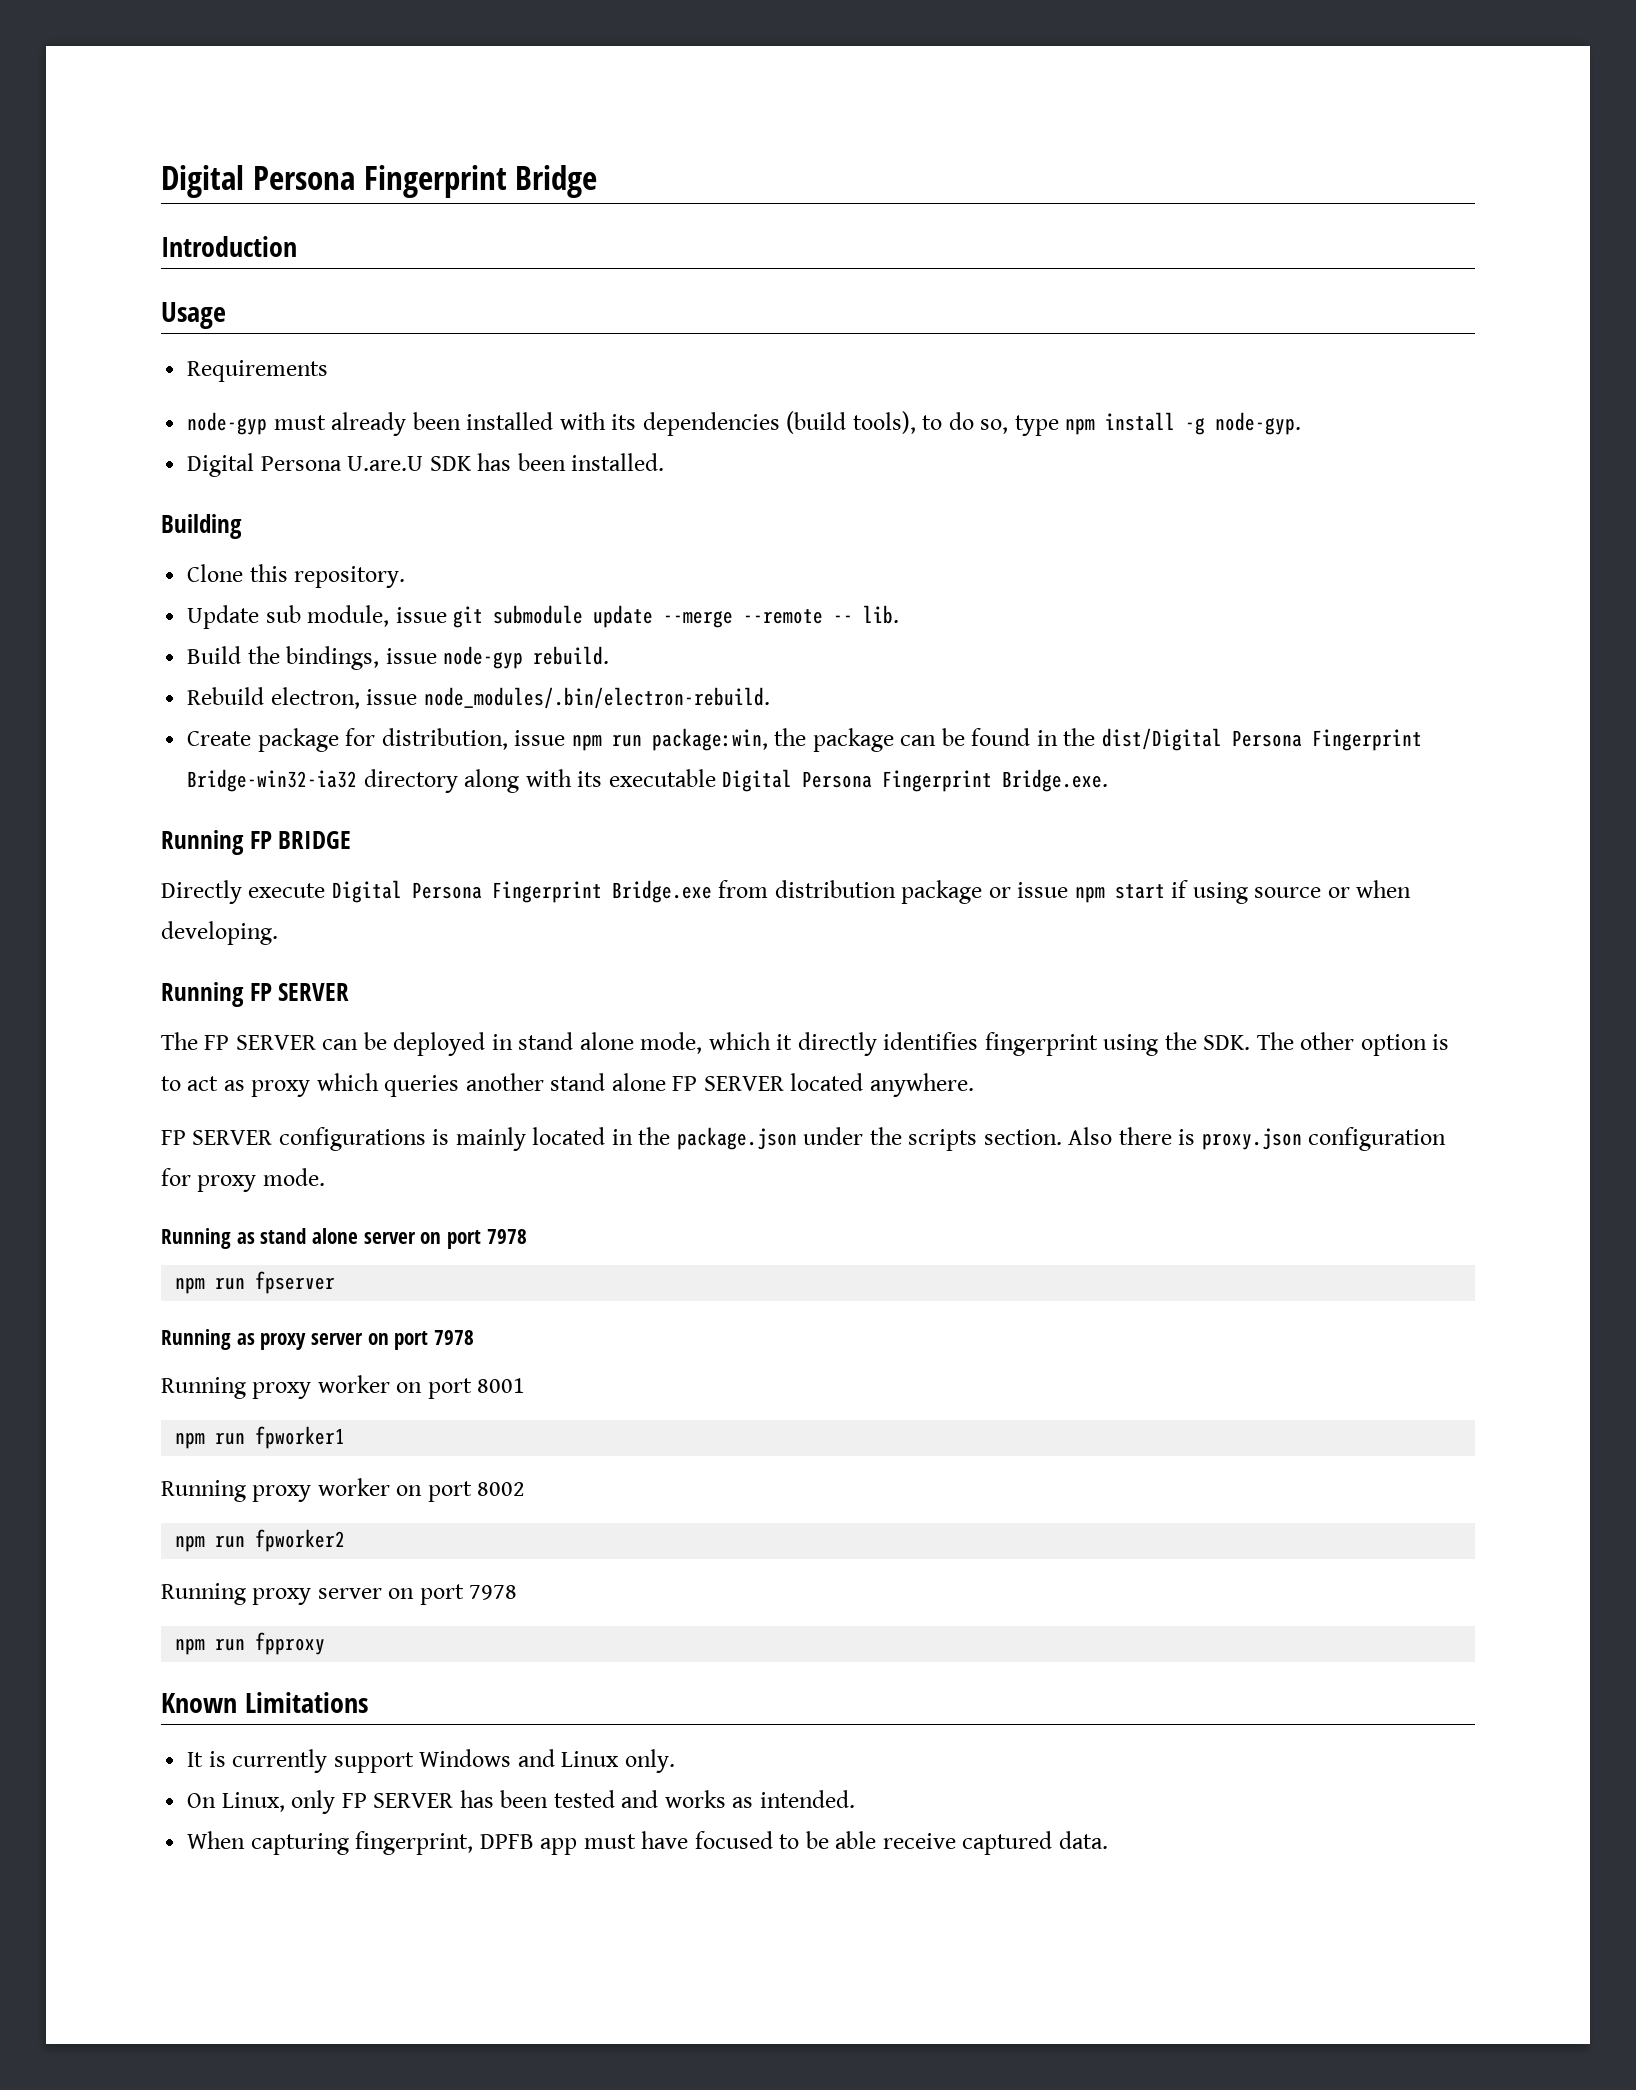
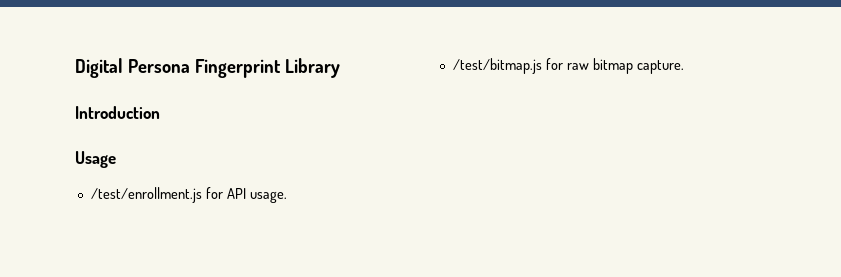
[161,165,598,198] Digital Persona Fingerprint Bridge -> [75,58,340,78] Digital Persona Fingerprint Library
[187,360,329,382] [187,411,1302,436] [187,453,665,477] [161,514,242,539] [187,564,406,588] [187,605,900,629] [187,646,610,670] [187,687,770,709] [187,728,1422,752] [187,769,1109,793] [161,830,352,855] [161,880,1412,904] [161,921,278,945] [161,982,350,1007] [161,1032,1450,1056] [161,1073,974,1097] [161,1127,1447,1151] [161,1168,325,1192] [161,1228,527,1249] [175,1271,336,1294] [161,1329,475,1350] [161,1375,526,1399] [175,1426,346,1449] [161,1478,526,1502] [175,1529,346,1552] [161,1583,518,1605] [175,1632,326,1655] [161,1692,368,1713] [187,1749,675,1773] [187,1790,855,1814] [187,1831,1108,1855] Requirements // node-gyp must already been installed with its dependencies (build tools), to do so, type npm install -g node-gyp. // Digital Persona U.are.U SDK has been installed. // Building // Clone this repository. // Update sub module, issue git submodule update --merge --remote -- lib. // Build the bindings, issue node-gyp rebuild. // Rebuild electron, issue node_modules/.bin/electron-rebuild. // Create package for distribution, issue npm run package:win, the package can be found in the dist/Digital Persona Fingerprint Bridge-win32-ia32 directory along with its executable Digital Persona Fingerprint Bridge.exe. // Running FP BRIDGE // Directly execute Digital Persona Fingerprint Bridge.exe from distribution package or issue npm start if using source or when developing. // Running FP SERVER // The FP SERVER can be deployed in stand alone mode, which it directly identifies fingerprint using the SDK. The other option is to act as proxy which queries another stand alone FP SERVER located anywhere. // FP SERVER configurations is mainly located in the package.json under the scripts section. Also there is proxy.json configuration for proxy mode. // Running as stand alone server on port 7978 // npm run fpserver // Running as proxy server on port 7978 // Running proxy worker on port 8001 // npm run fpworker1 // Running proxy worker on port 8002 // npm run fpworker2 // Running proxy server on port 7978 // npm run fpproxy // Known Limitations // It is currently support Windows and Linux only. // On Linux, only FP SERVER has been tested and works as intended. // When capturing fingerprint, DPFB app must have focused to be able receive captured data. -> [90,187,287,203] [452,58,684,74] /test/enrollment.js for API usage. // /test/bitmap.js for raw bitmap capture.

